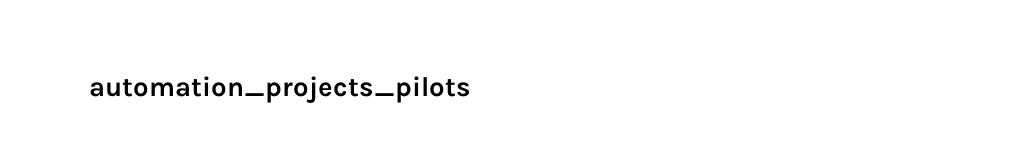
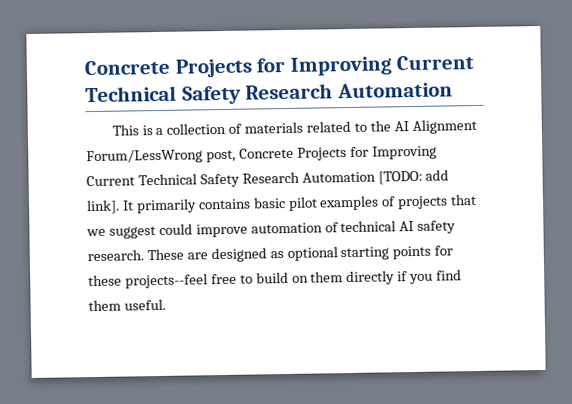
[89,76,471,103] automation_projects_pilots -> [84,55,475,78] [85,82,453,105] [111,118,477,136] [86,145,437,165] [86,169,450,188] [86,194,478,215] [86,220,457,239] [87,245,454,263] [88,269,463,289] [88,298,166,312] Concrete Projects for Improving Current Technical Safety Research Automation // This is a collection of materials related to the AI Alignment Forum/LessWrong post, Concrete Projects for Improving Current Technical Safety Research Automation [TODO: add link]. It primarily contains basic pilot examples of projects that we suggest could improve automation of technical AI safety research. These are designed as optional starting points for these projects--feel free to build on them directly if you find them useful.

